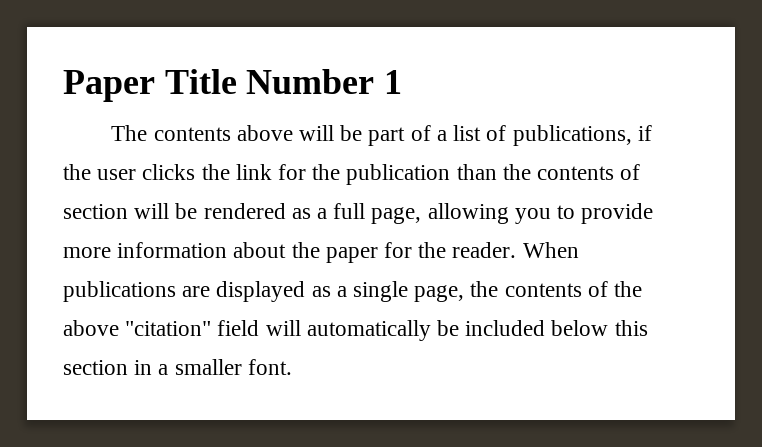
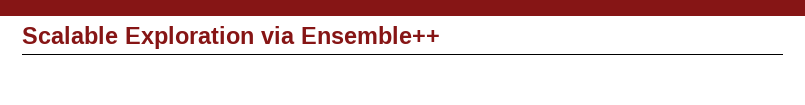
[63,69,403,102] [111,125,652,146] [63,164,641,185] [63,203,654,224] [63,242,579,263] [63,281,643,302] [63,320,648,341] [63,359,292,375] Paper Title Number 1 // The contents above will be part of a list of publications, if the user clicks the link for the publication than the contents of section will be rendered as a full page, allowing you to provide more information about the paper for the reader. When publications are displayed as a single page, the contents of the above "citation" field will automatically be included below this section in a smaller font. -> [22,26,440,49] Scalable Exploration via Ensemble++

